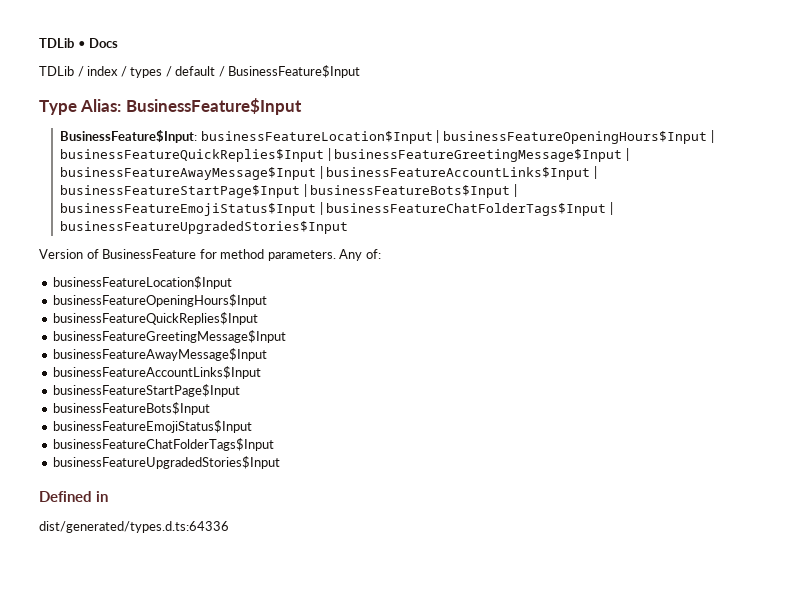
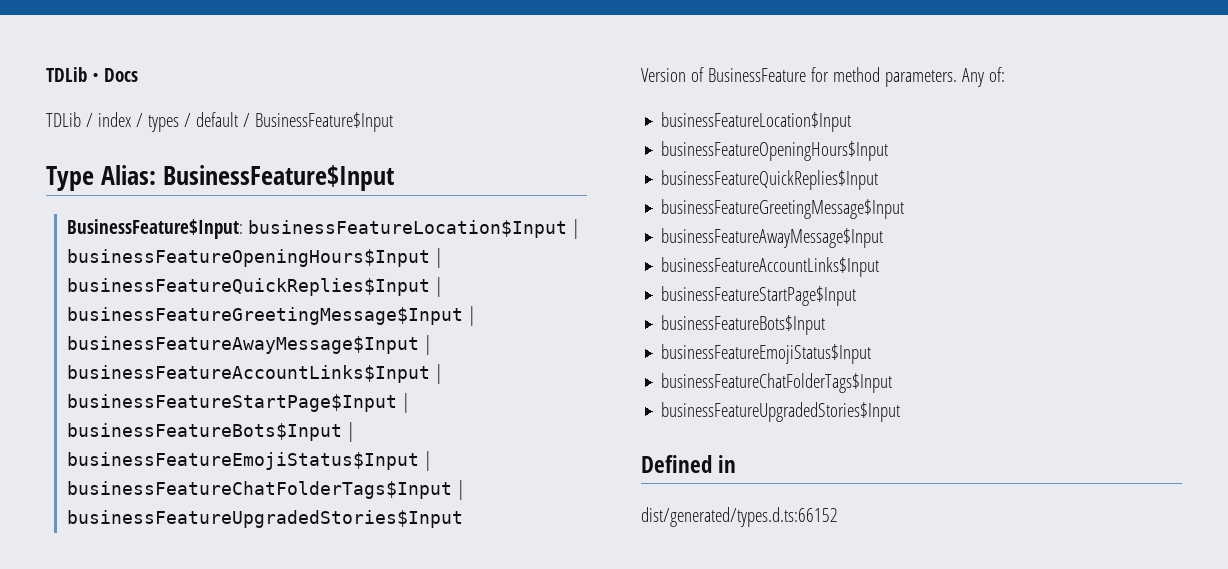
[39,521,229,533] dist/generated/types.d.ts:64336 -> [641,507,838,527] dist/generated/types.d.ts:66152

